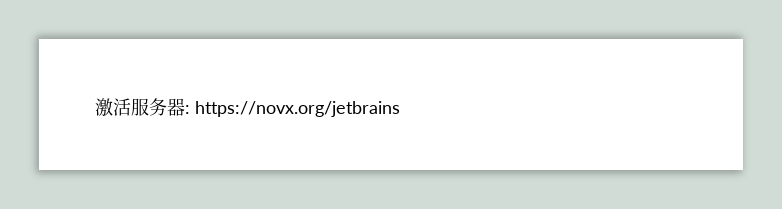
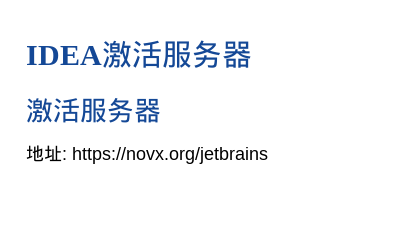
[95,98,185,117] 激活服务器 -> [26,40,252,68] [26,97,161,123] [26,145,62,162] IDEA激活服务器 // 激活服务器 // 地址

